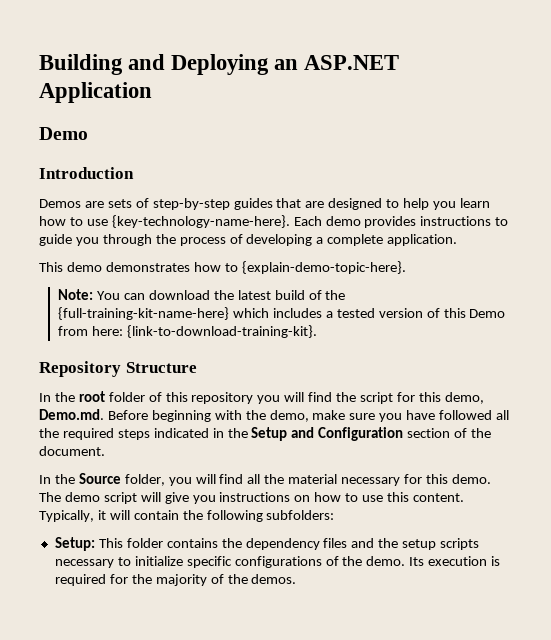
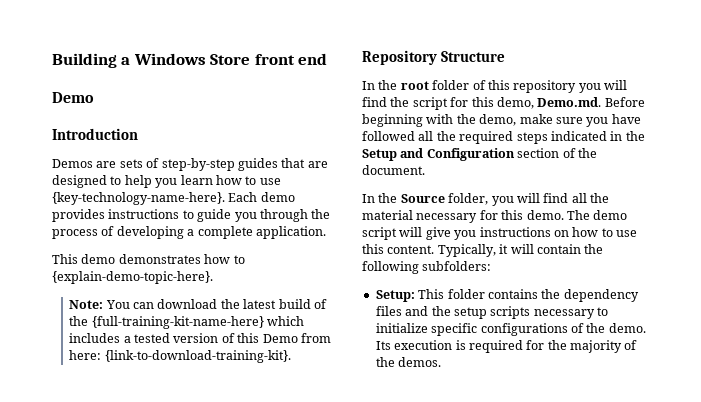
[128,54,400,75] [39,82,152,103] and Deploying an ASP.NET Application -> [121,53,328,65] a Windows Store front end

